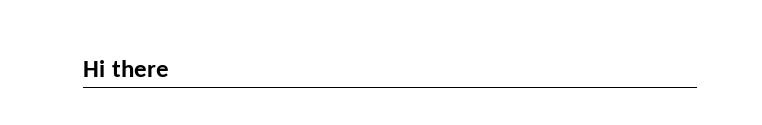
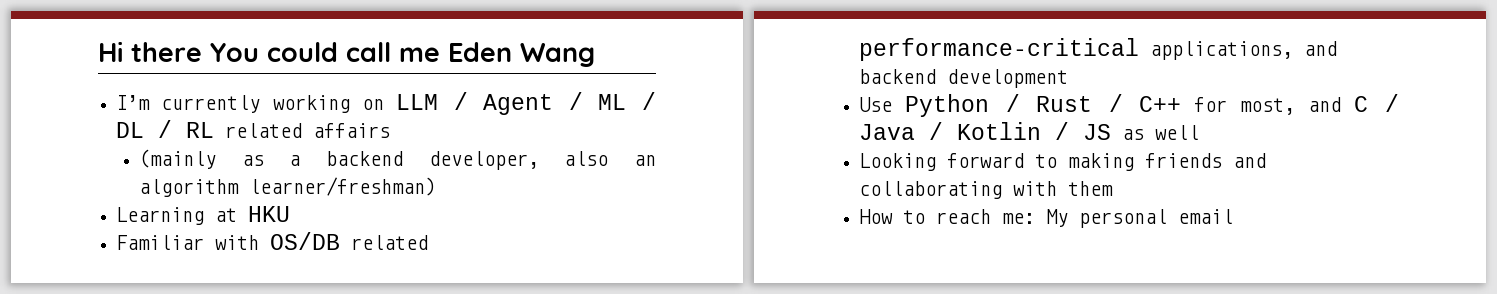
(169, 68) none -> [210,42,595,67] [116,92,656,115] [116,120,391,138] [139,149,656,170] [139,177,437,197] [116,206,291,225] [116,232,429,250] [859,38,1338,61] [859,69,1069,88] [859,94,1399,117] [859,122,1200,140] [859,153,1267,171] [859,181,1114,199] [859,209,1234,228] You could call me Eden Wang // I’m currently working on LLM / Agent / ML / DL / RL related affairs // (mainly as a backend developer, also an algorithm learner/freshman) // Learning at HKU // Familiar with OS/DB related performance-critical applications, and backend development // Use Python / Rust / C++ for most, and C / Java / Kotlin / JS as well // Looking forward to making friends and collaborating with them // How to reach me: My personal email

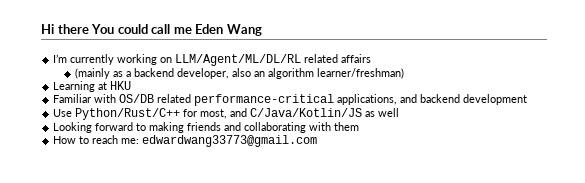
[396,92,656,115] [116,120,215,138] LLM / Agent / ML / DL / RL -> [175,54,302,66] LLM/Agent/ML/DL/RL
[905,94,1399,117] [859,122,1112,140] Python / Rust / C++ for most, and C / Java / Kotlin / JS -> [75,108,363,120] Python/Rust/C++ for most, and C/Java/Kotlin/JS
[1046,209,1234,228] My personal email -> [142,135,318,147] edwardwang33773@gmail.com

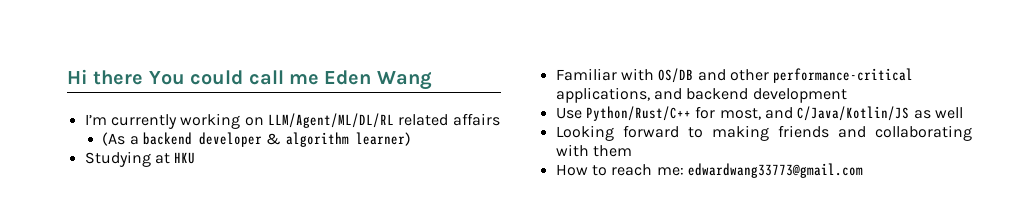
[75,68,405,79] [53,81,96,92] (mainly as a backend developer, also an algorithm learner/freshman) // Learning -> [102,132,411,147] [84,151,151,167] (As a backend developer & algorithm learner) // Studying
[157,94,192,103] related -> [697,69,769,81] and other

